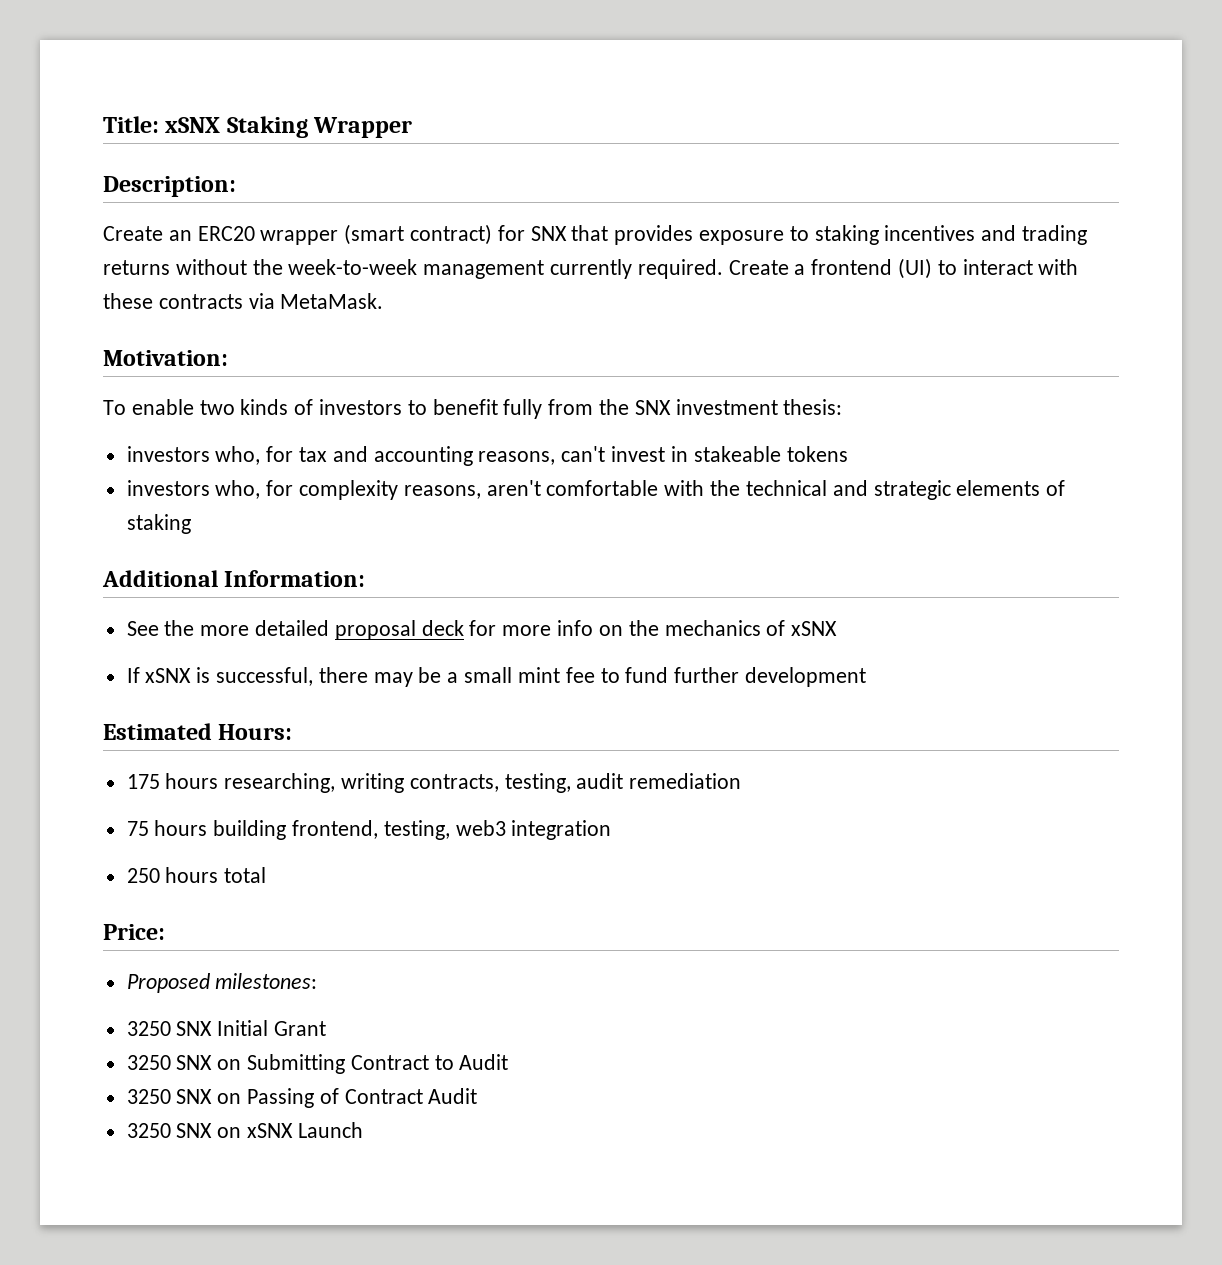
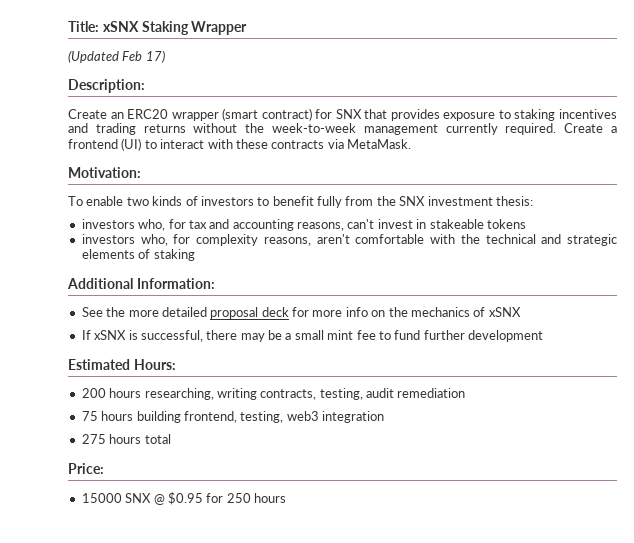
(413, 127) none -> [68,50,165,63] // (Updated Feb 17)
[126,774,160,789] 175 -> [81,388,106,398] 200
[126,868,160,883] 250 -> [81,434,106,444] 275
[126,973,318,993] [126,1020,327,1036] [126,1054,509,1074] [126,1088,478,1108] [126,1122,363,1138] Proposed milestones: // 3250 SNX Initial Grant // 3250 SNX on Submitting Contract to Audit // 3250 SNX on Passing of Contract Audit // 3250 SNX on xSNX Launch -> [81,492,286,505] 15000 SNX @ $0.95 for 250 hours

